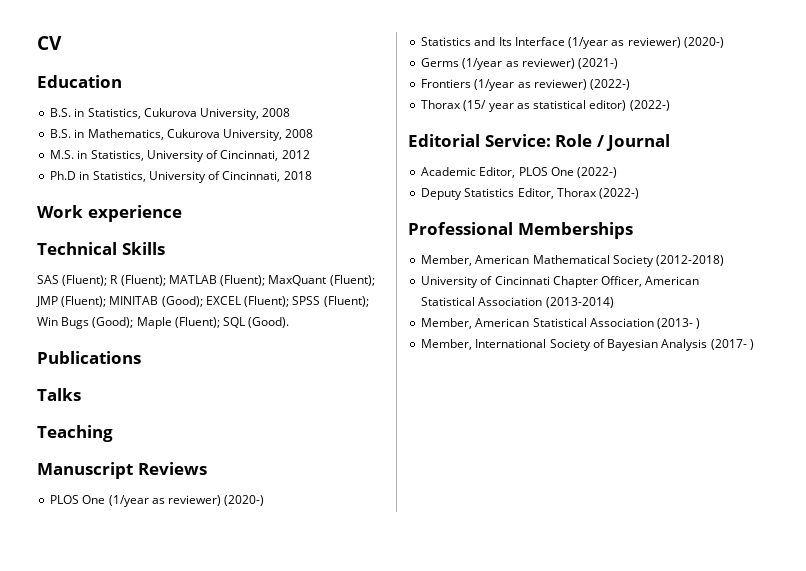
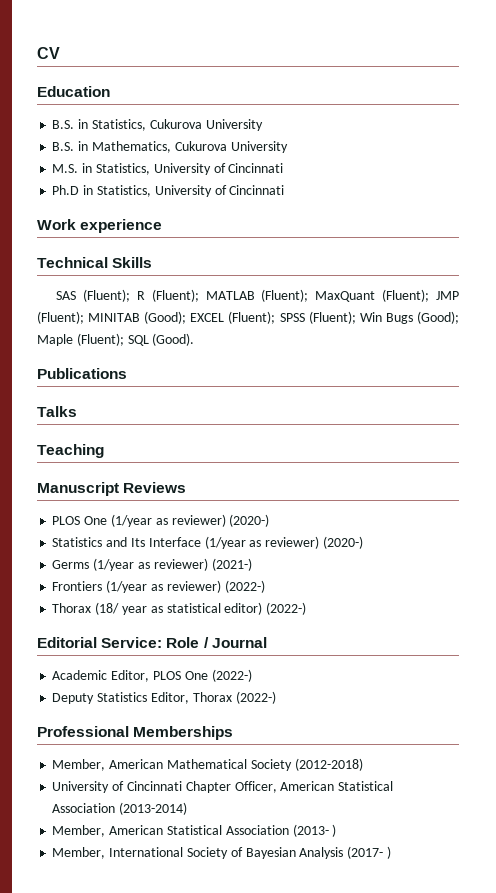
[200,108,291,120] University, 2008 -> [205,119,263,131] University
[223,129,314,141] University, 2008 -> [230,141,288,153] University
[220,150,310,161] Cincinnati, 2012 -> [228,163,284,173] Cincinnati
[222,171,312,182] Cincinnati, 2018 -> [229,185,285,195] Cincinnati
[463,100,487,111] (15/ -> [95,602,120,615] (18/

